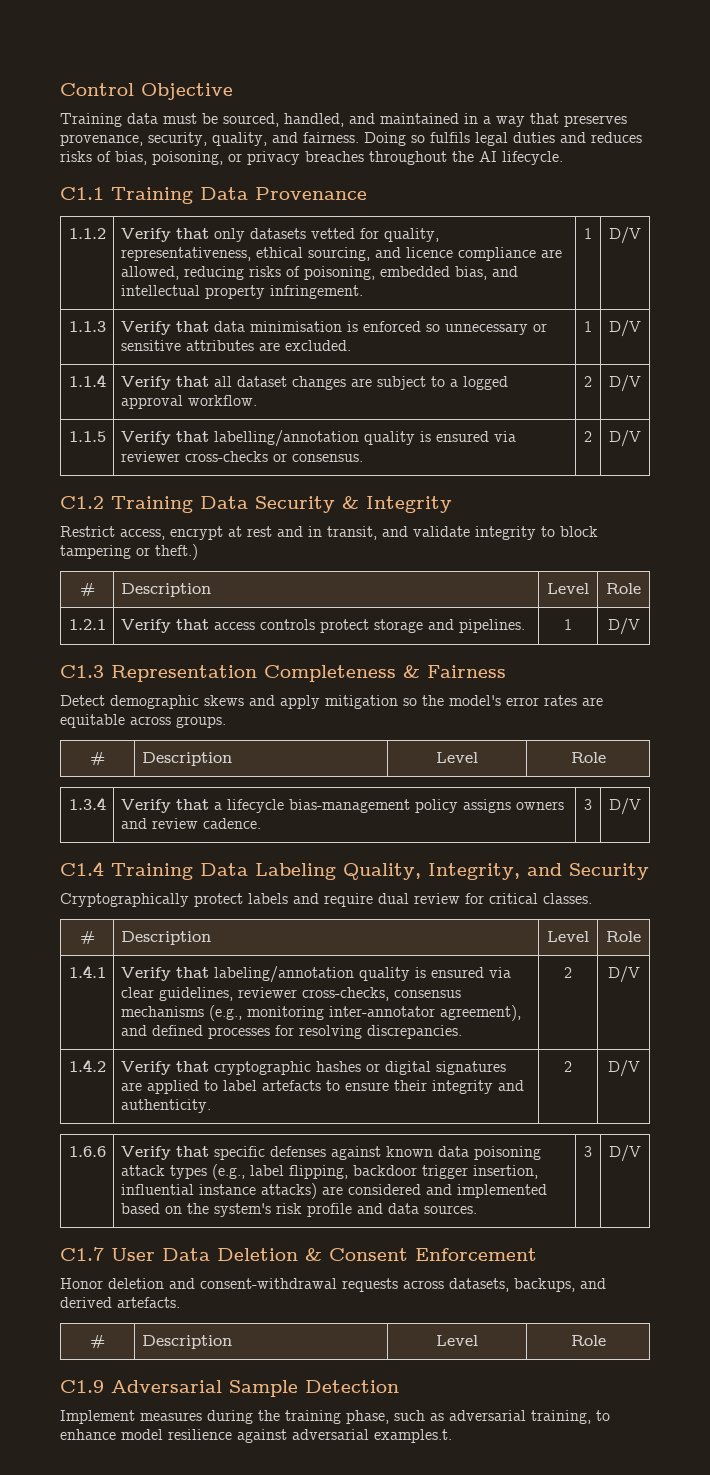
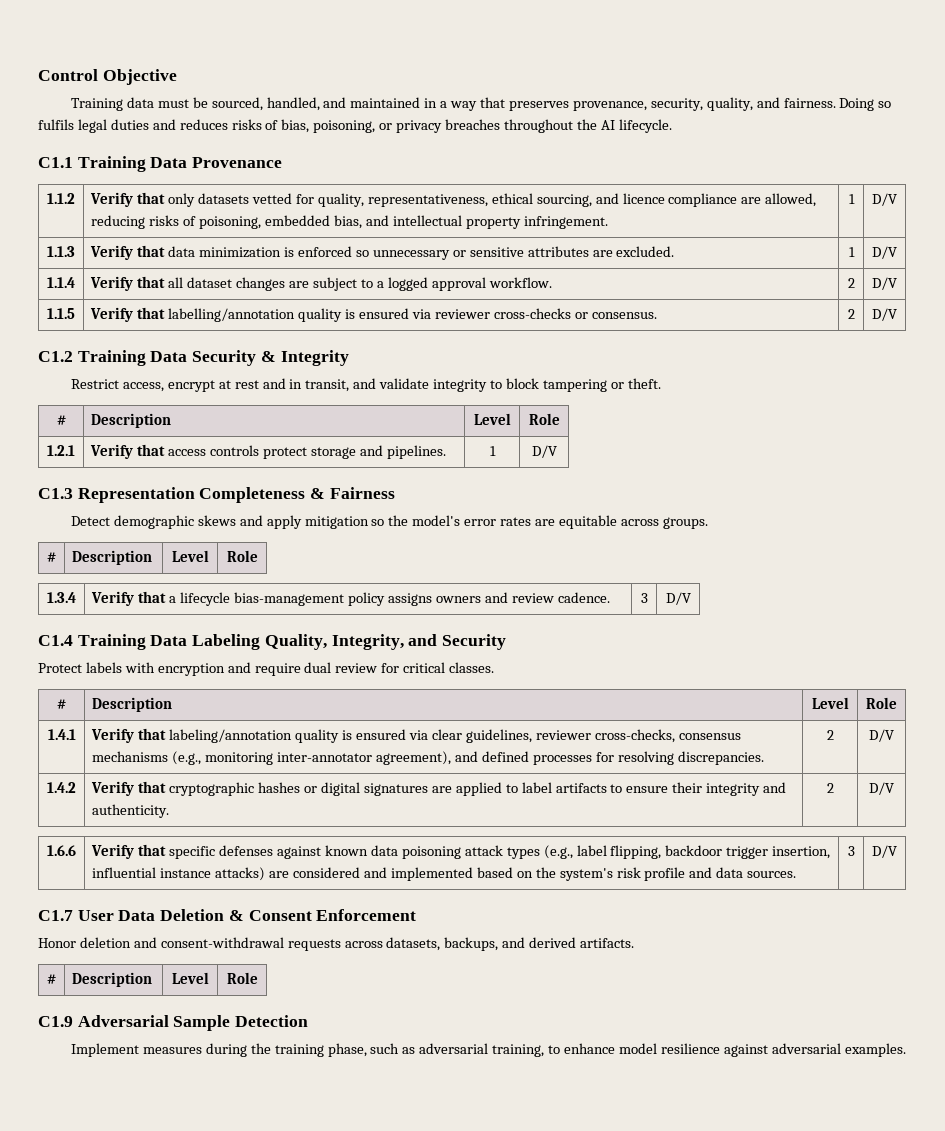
[249,321,342,332] minimisation -> [199,247,282,258] minimization
[155,544,198,560] theft.) -> [627,378,661,389] theft.
[60,893,288,907] Cryptographically protect labels -> [38,662,225,676] Protect labels with encryption
[261,1080,321,1091] artefacts -> [555,783,607,793] artifacts
[117,1297,180,1308] artefacts. -> [580,938,635,948] artifacts.
[374,1429,452,1443] examples.t. -> [844,1043,906,1057] examples.

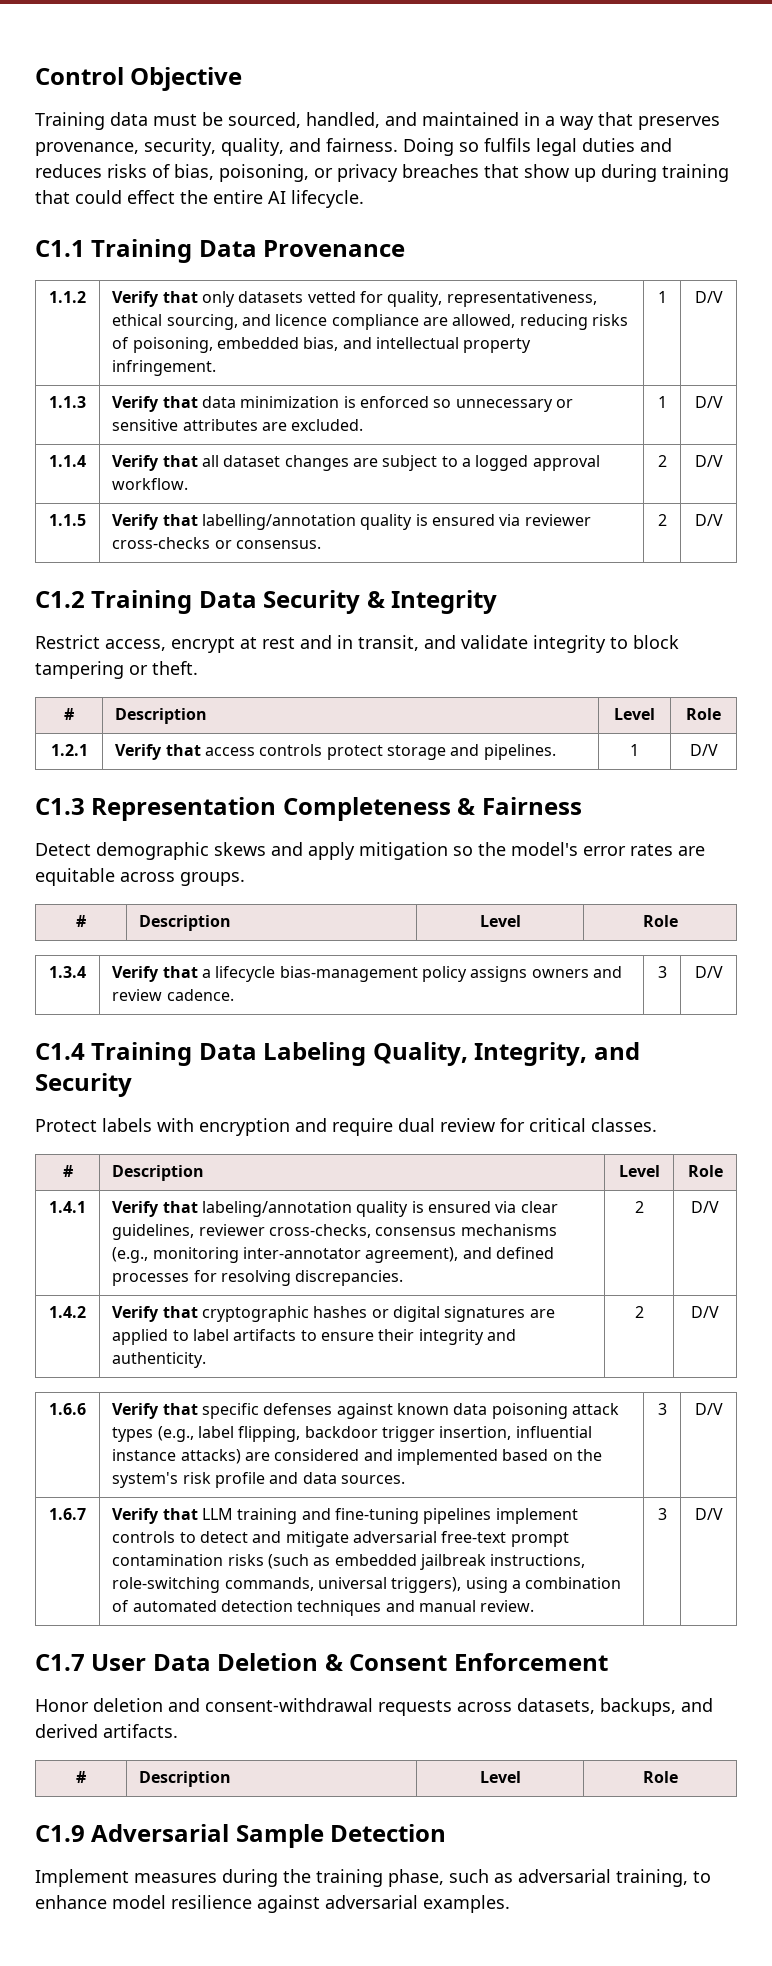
[503,119,597,133] throughout the -> [484,164,729,182] [35,190,263,204] that show up during training that could effect the entire
(897, 851) none -> [49,1508,86,1520] [112,1508,578,1524] [112,1531,569,1547] [112,1554,586,1570] [112,1577,622,1593] [112,1600,535,1616] [657,1508,667,1520] [694,1508,723,1520] // 1.6.7 | Verify that LLM training and fine-tuning pipelines implement controls to detect and mitigate adversarial free-text prompt contamination risks (such as embedded jailbreak instructions, role-switching commands, universal triggers), using a combination of automated detection techniques and manual review. | 3 | D/V

